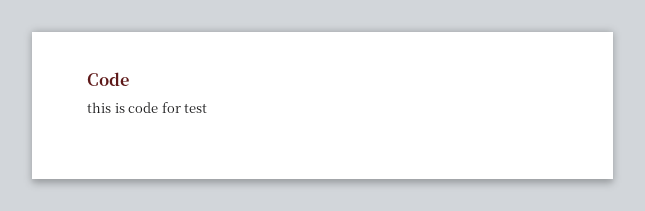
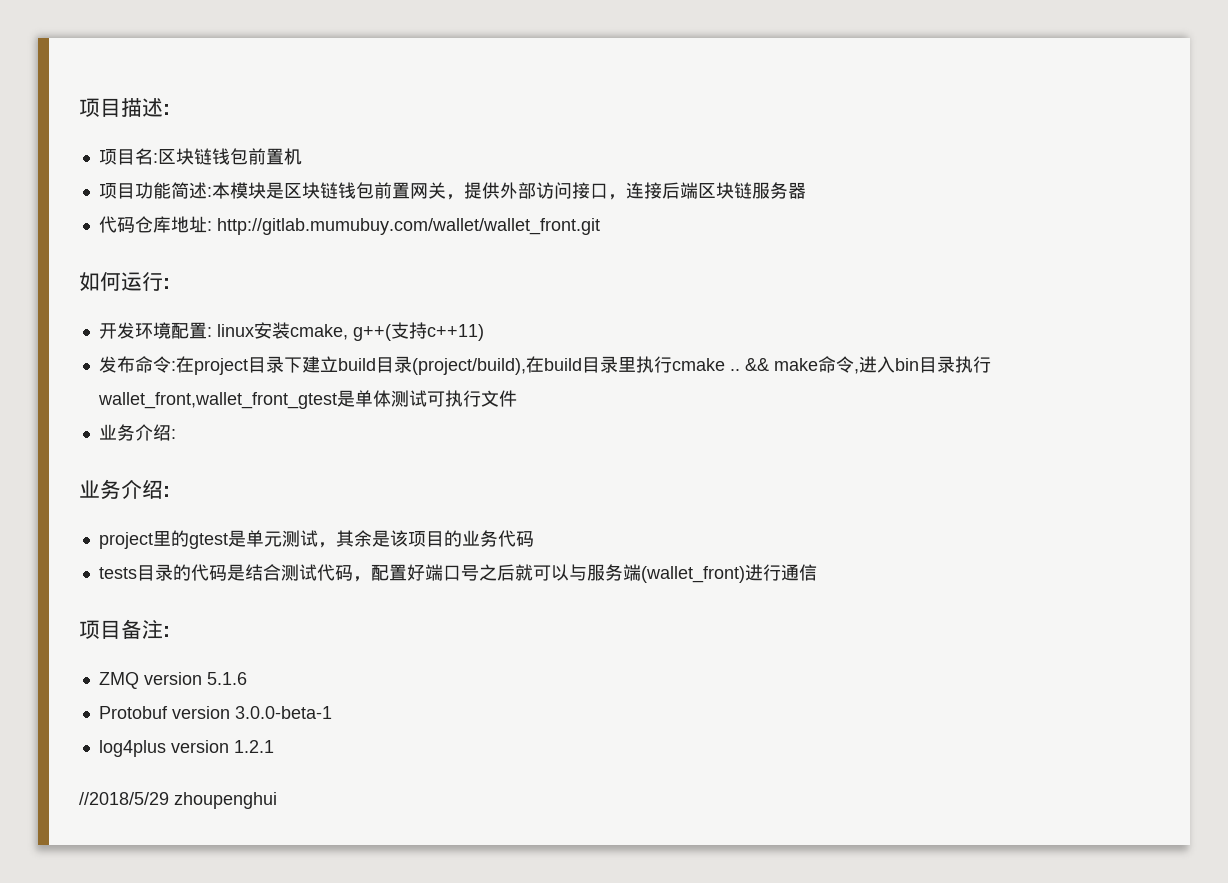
[87,72,129,86] [87,102,208,113] Code // this is code for test -> [79,98,170,117] [98,148,302,165] [98,182,806,200] [98,216,600,235] [79,272,170,291] [98,322,484,341] [98,356,991,375] [97,390,517,409] [98,424,176,441] [79,479,170,499] [98,530,534,549] [98,564,817,583] [79,619,170,639] [98,672,247,689] [98,706,332,719] [98,740,274,757] [79,792,277,809] 项目描述: // 项目名:区块链钱包前置机 // 项目功能简述:本模块是区块链钱包前置网关，提供外部访问接口，连接后端区块链服务器 // 代码仓库地址: http://gitlab.mumubuy.com/wallet/wallet_front.git // 如何运行: // 开发环境配置: linux安装cmake, g++(支持c++11) // 发布命令:在project目录下建立build目录(project/build),在build目录里执行cmake .. && make命令,进入bin目录执行wallet_front,wallet_front_gtest是单体测试可执行文件 // 业务介绍: // 业务介绍: // project里的gtest是单元测试，其余是该项目的业务代码 // tests目录的代码是结合测试代码，配置好端口号之后就可以与服务端(wallet_front)进行通信 // 项目备注: // ZMQ version 5.1.6 // Protobuf version 3.0.0-beta-1 // log4plus version 1.2.1 // //2018/5/29 zhoupenghui

